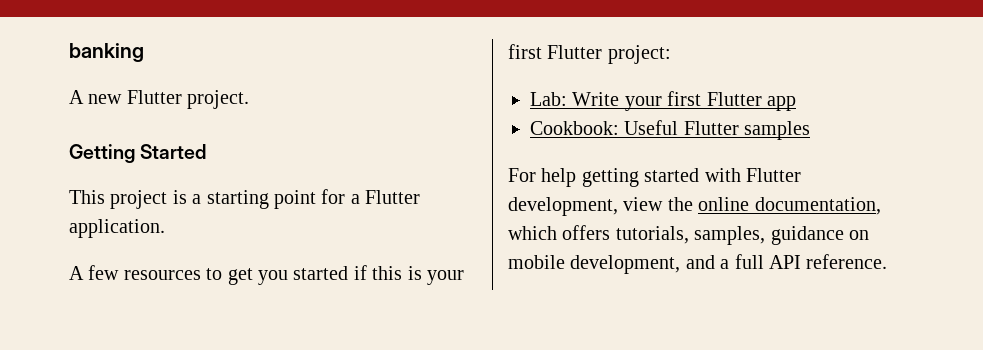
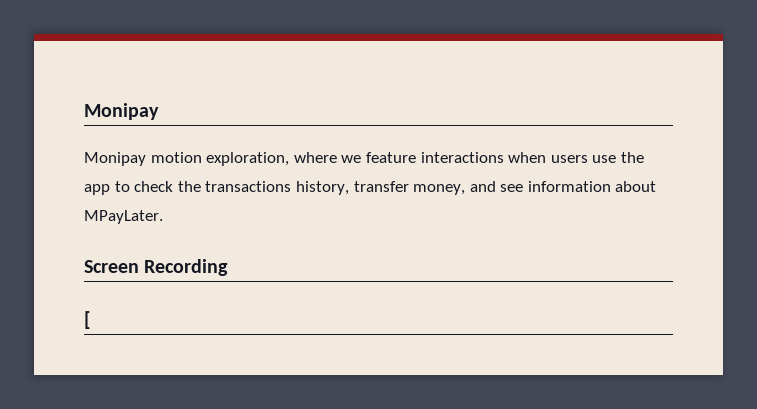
[69,43,144,62] [69,90,250,109] [69,144,207,163] [69,189,421,209] [69,219,165,238] [69,265,464,285] [508,44,671,64] [530,91,796,111] [530,120,811,140] [508,168,801,187] [508,197,881,216] [508,225,869,245] [508,254,888,274] banking // A new Flutter project. // Getting Started // This project is a starting point for a Flutter application. // A few resources to get you started if this is your first Flutter project: // Lab: Write your first Flutter app // Cookbook: Useful Flutter samples // For help getting started with Flutter development, view the online documentation, which offers tutorials, samples, guidance on mobile development, and a full API reference. -> [84,103,159,120] [84,152,644,166] [84,181,657,195] [84,210,163,224] [84,259,229,276] [84,311,91,329] Monipay // Monipay motion exploration, where we feature interactions when users use the app to check the transactions history, transfer money, and see information about MPayLater. // Screen Recording // [

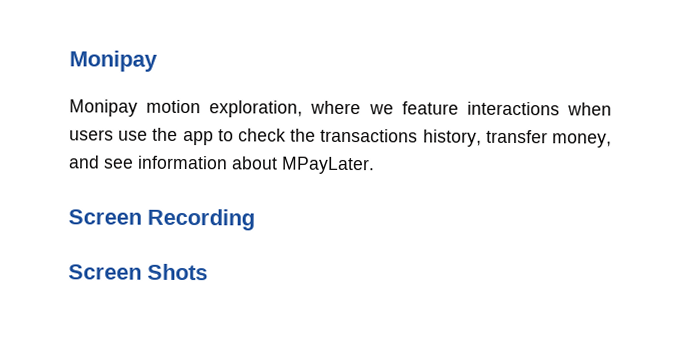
[84,311,91,329] [ -> [68,263,208,281] Screen Shots

